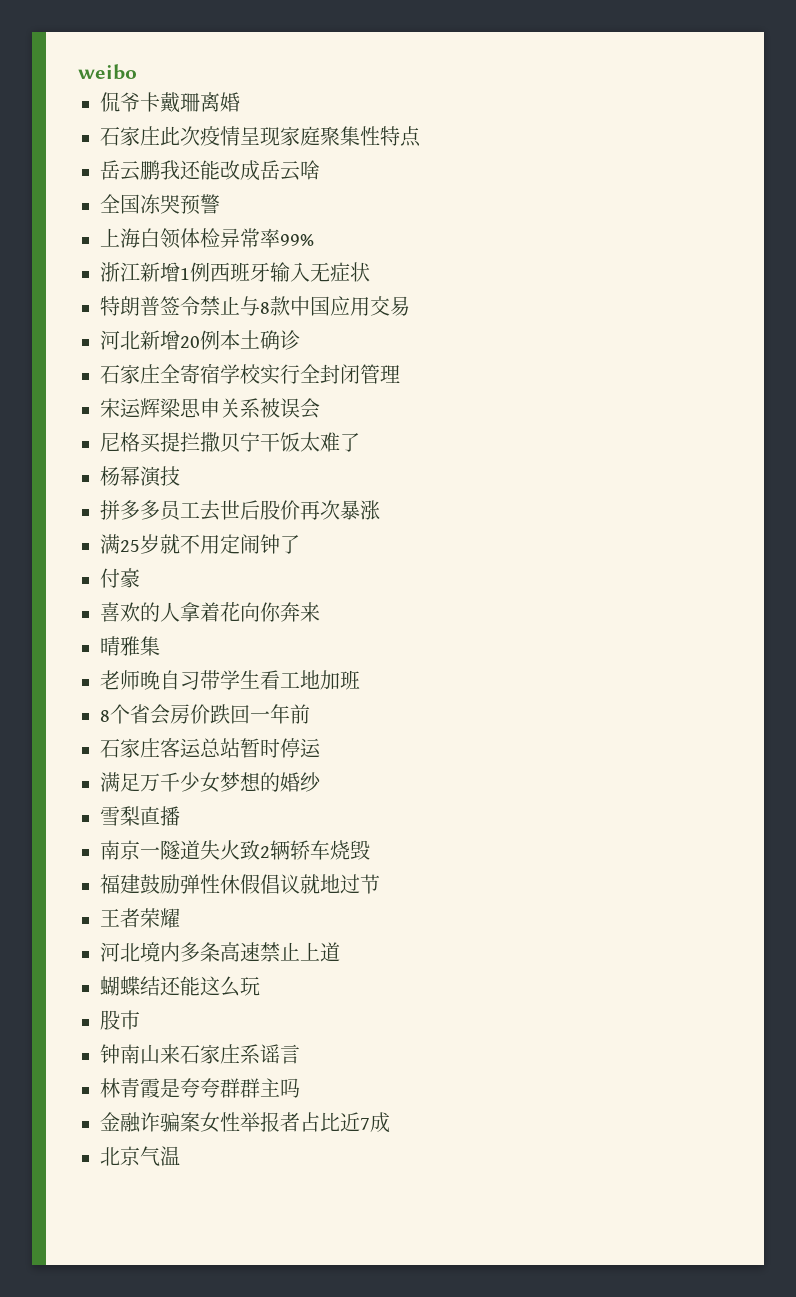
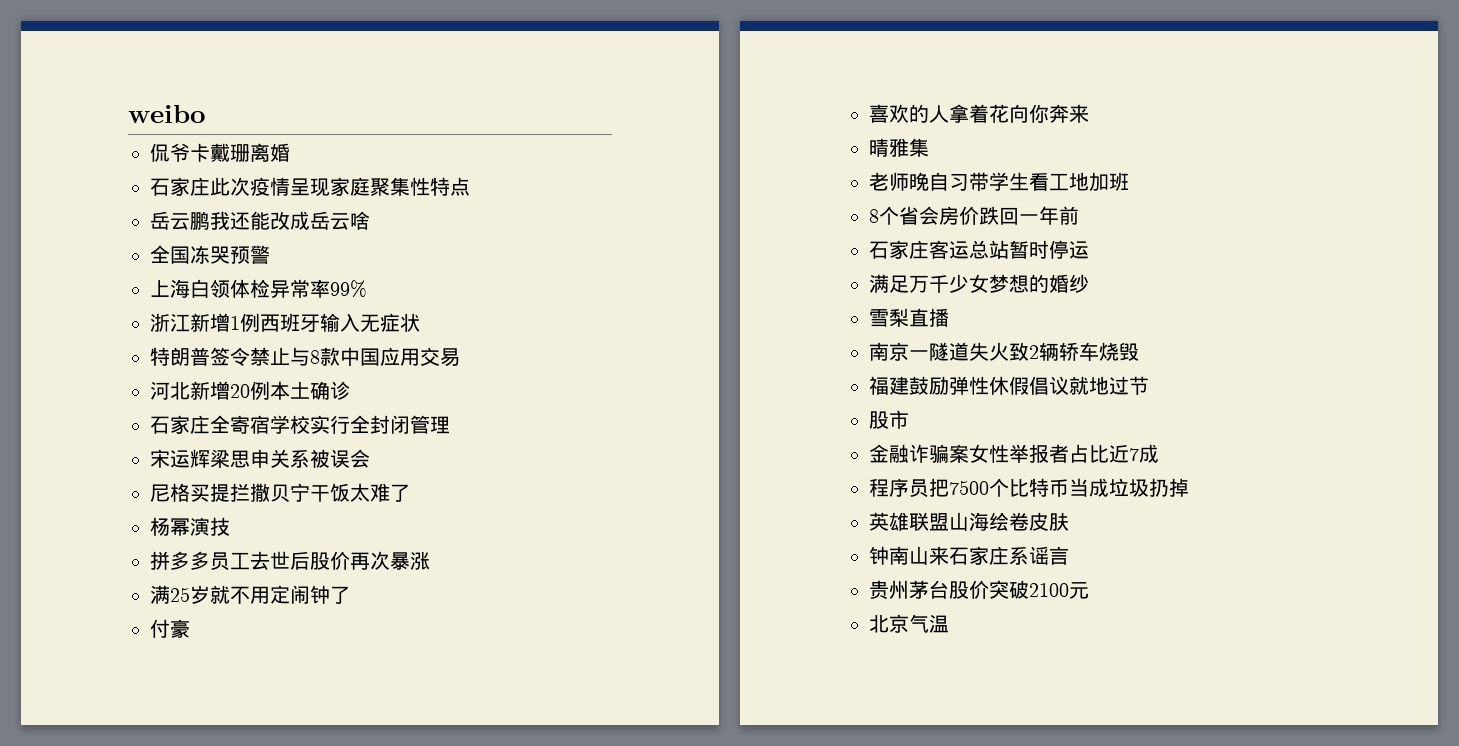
[100,908,180,928] [100,942,340,962] [100,976,260,997] [100,1010,140,1030] [100,1044,300,1064] [100,1078,300,1098] 王者荣耀 // 河北境内多条高速禁止上道 // 蝴蝶结还能这么玩 // 股市 // 钟南山来石家庄系谣言 // 林青霞是夸夸群群主吗 -> [869,410,909,429] 股市
(390, 1122) none -> [869,478,1189,498] [869,512,1069,531] [869,546,1069,565] [869,580,1089,600] // 程序员把7500个比特币当成垃圾扔掉 // 英雄联盟山海绘卷皮肤 // 钟南山来石家庄系谣言 // 贵州茅台股价突破2100元

